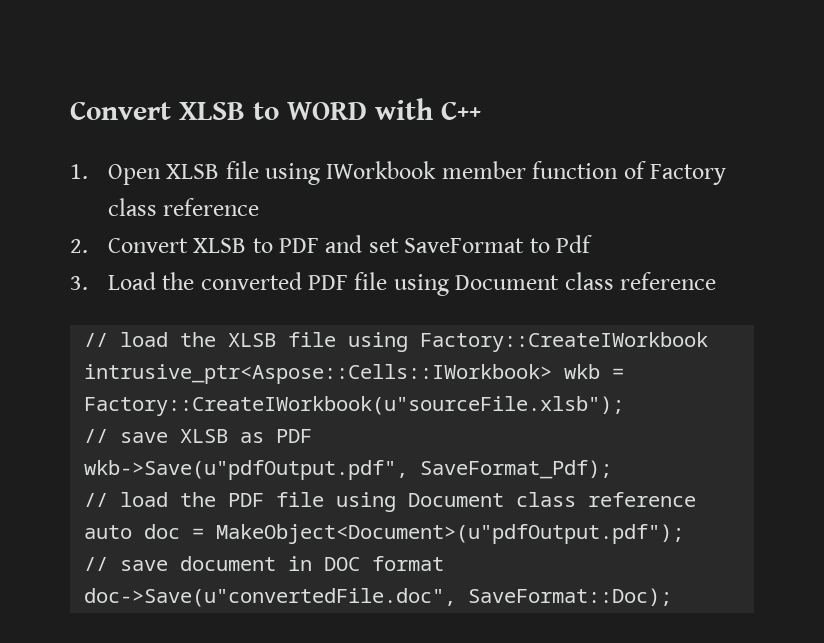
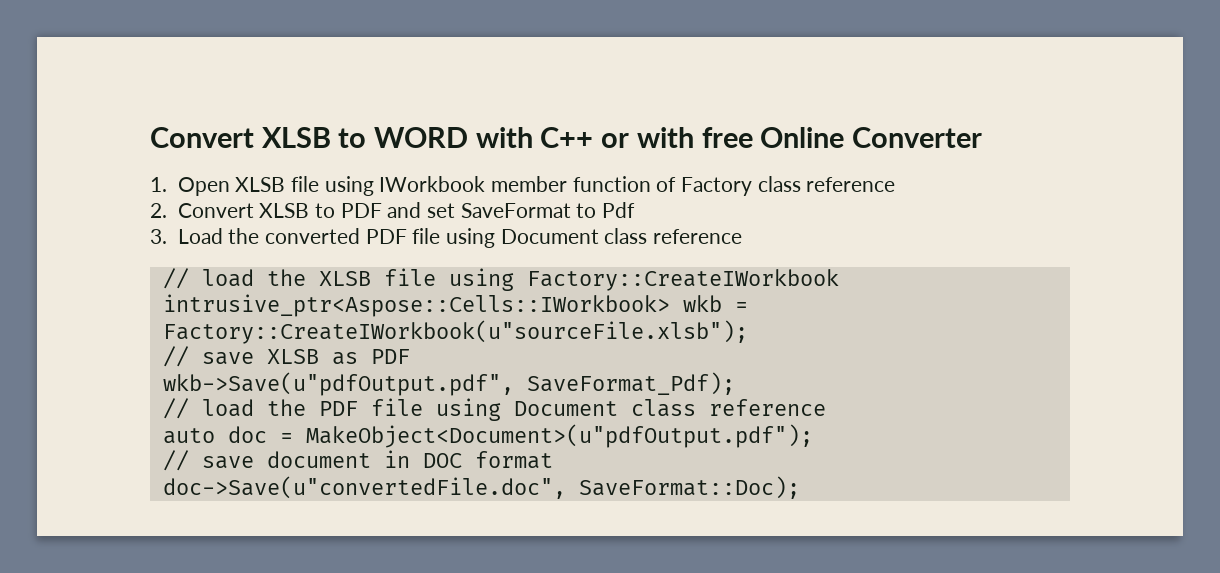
(481, 110) none -> [601,127,982,148] or with free Online Converter

